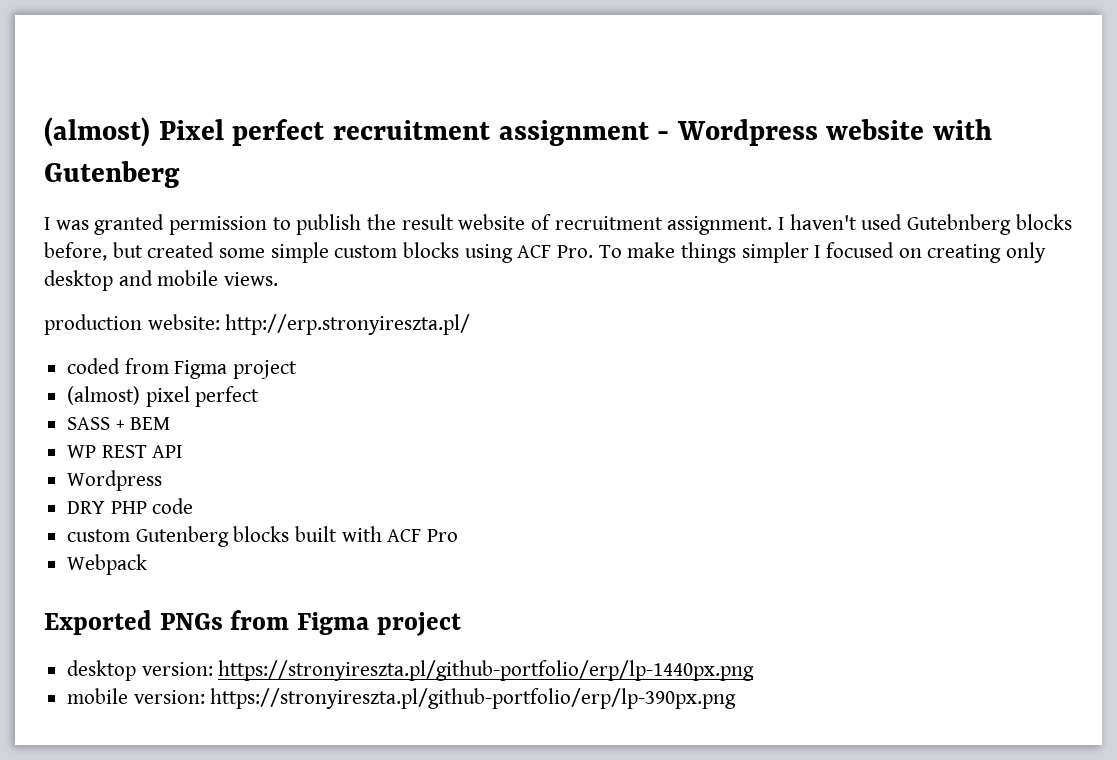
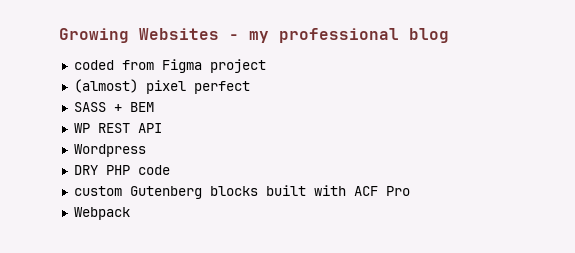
[44,117,993,147] [44,161,180,188] [44,214,1072,235] [44,242,1047,263] [44,270,279,291] [44,314,471,335] (almost) Pixel perfect recruitment assignment - Wordpress website with Gutenberg // I was granted permission to publish the result website of recruitment assignment. I haven't used Gutebnberg blocks before, but created some simple custom blocks using ACF Pro. To make things simpler I focused on creating only desktop and mobile views. // production website: http://erp.stronyireszta.pl/ -> [59,28,449,43] Growing Websites - my professional blog
[44,610,461,636] [67,660,755,681] [67,688,737,709] // Exported PNGs from Figma project // desktop version: https://stronyireszta.pl/github-portfolio/erp/lp-1440px.png // mobile version: https://stronyireszta.pl/github-portfolio/erp/lp-390px.png -> (130, 213) none

